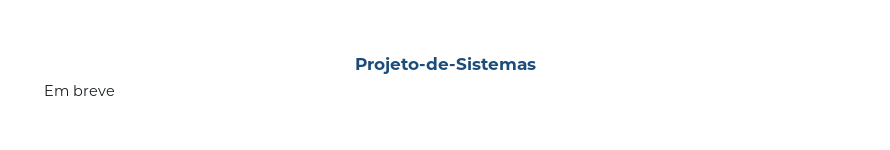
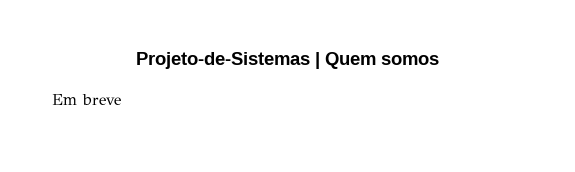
(536, 65) none -> [315,52,439,69] | Quem somos

